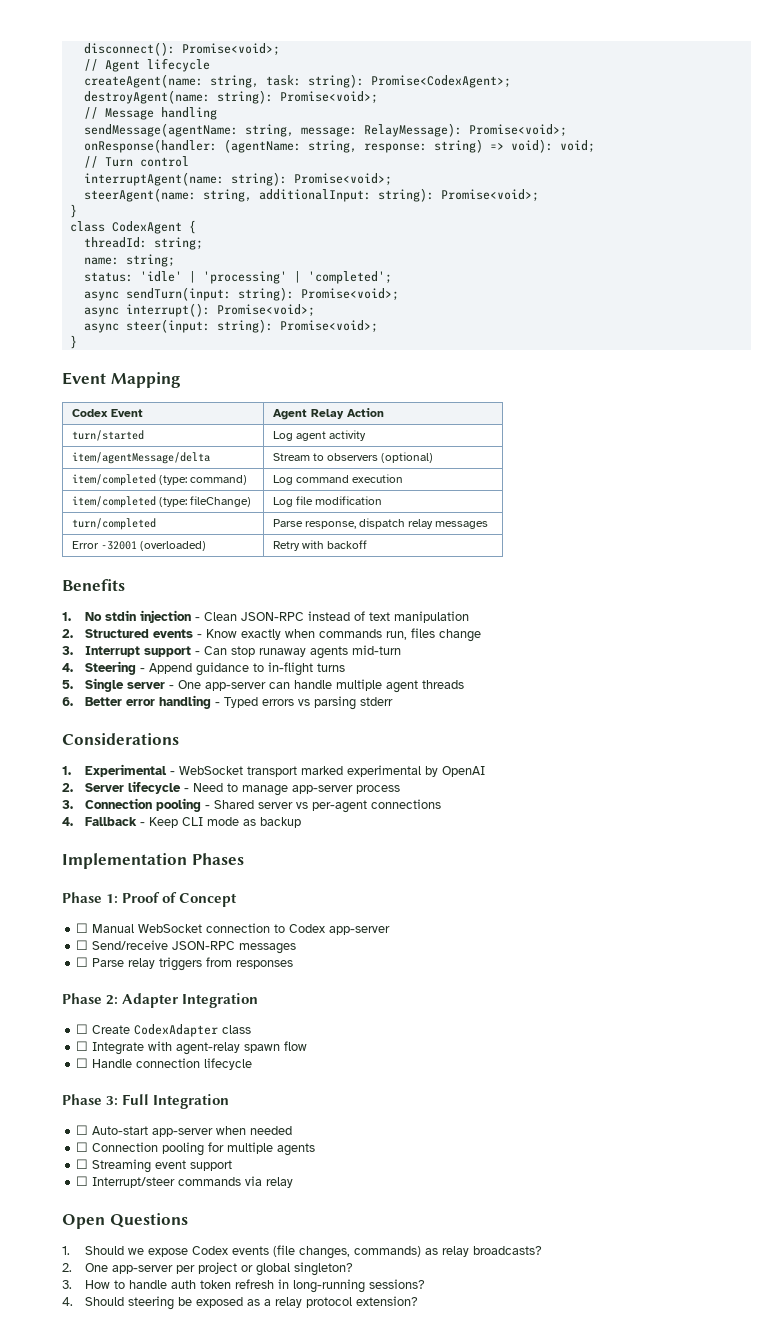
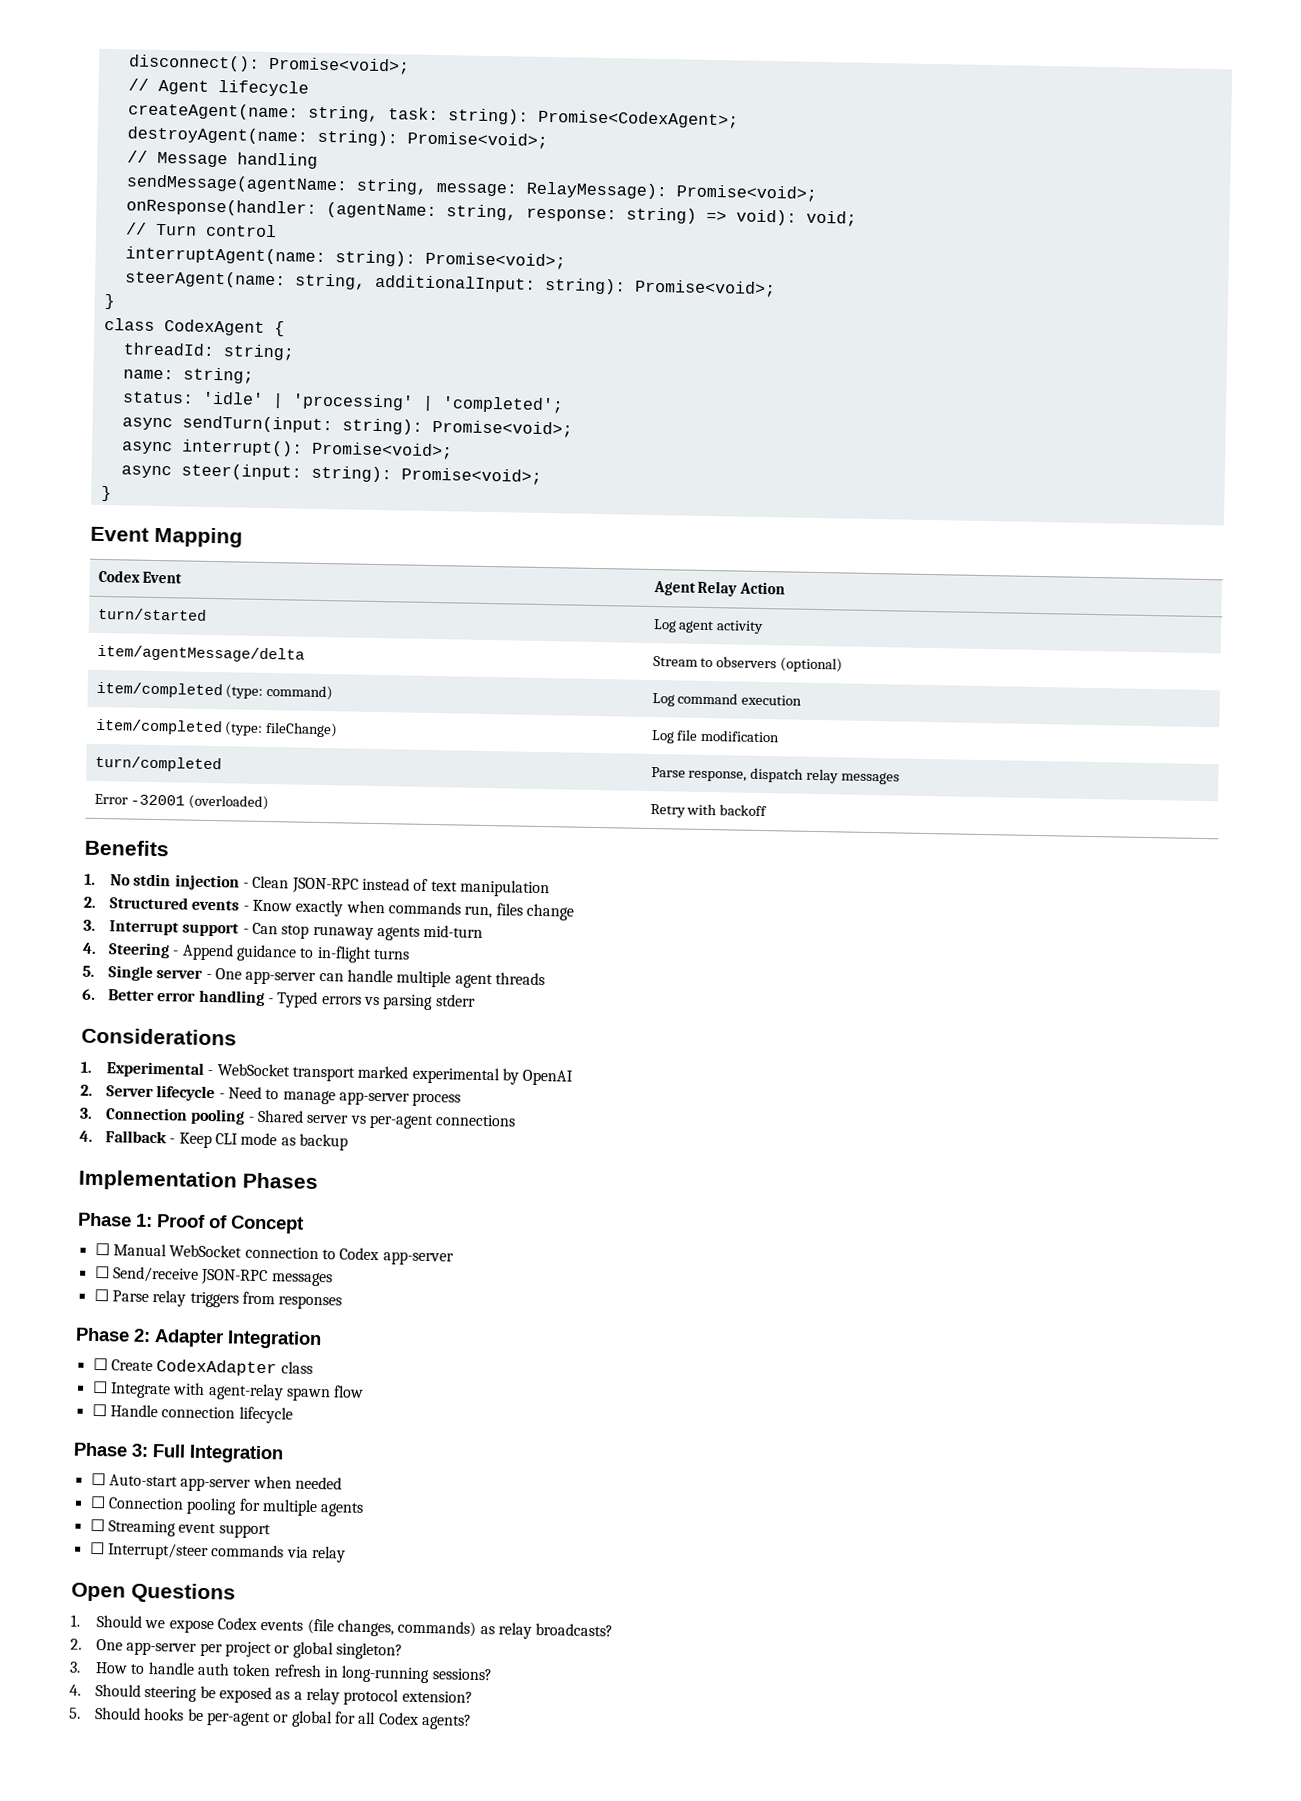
(419, 1301) none -> [69,1707,473,1730] // 5. Should hooks be per-agent or global for all Codex agents?

